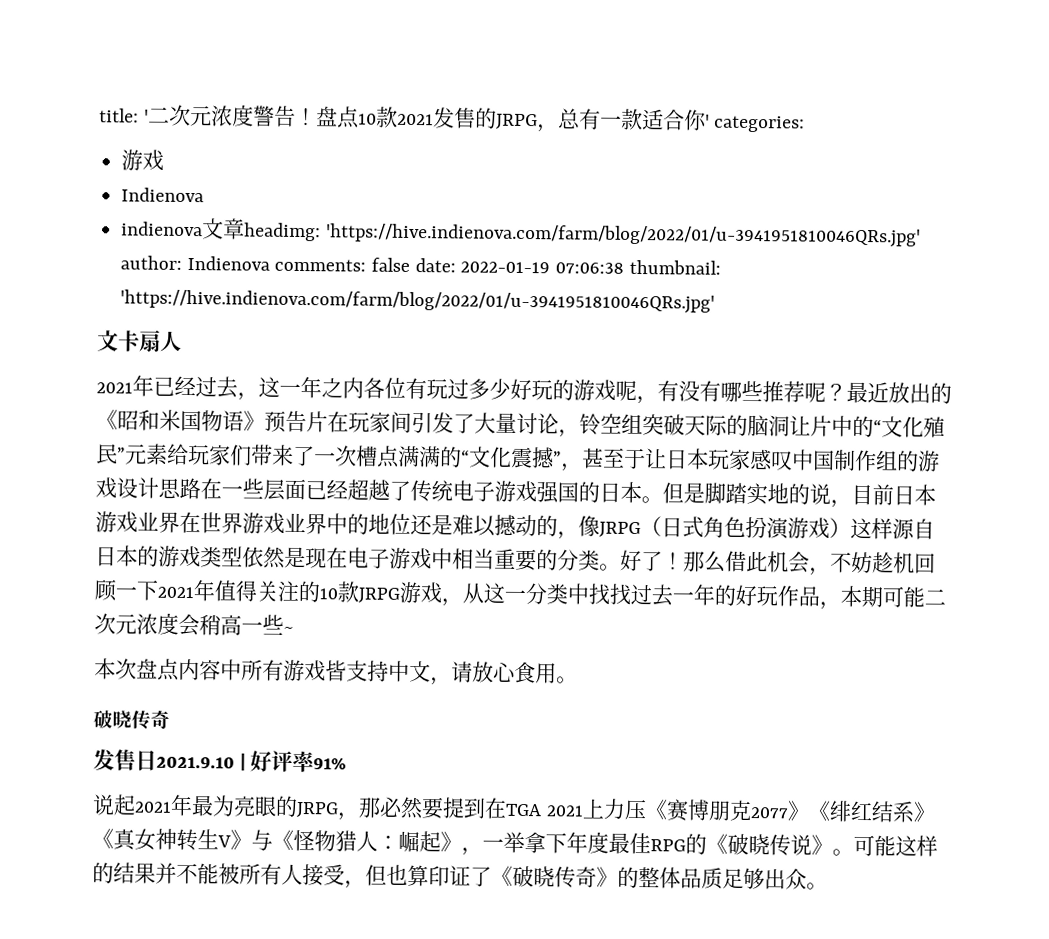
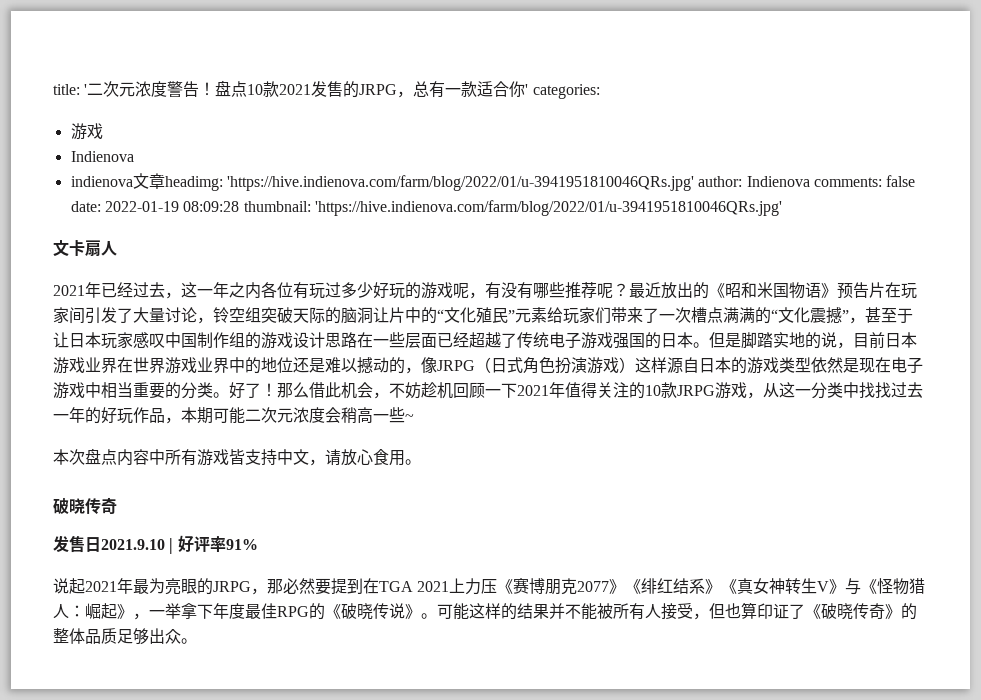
[555,262,625,274] 07:06:38 -> [183,201,240,212] 08:09:28

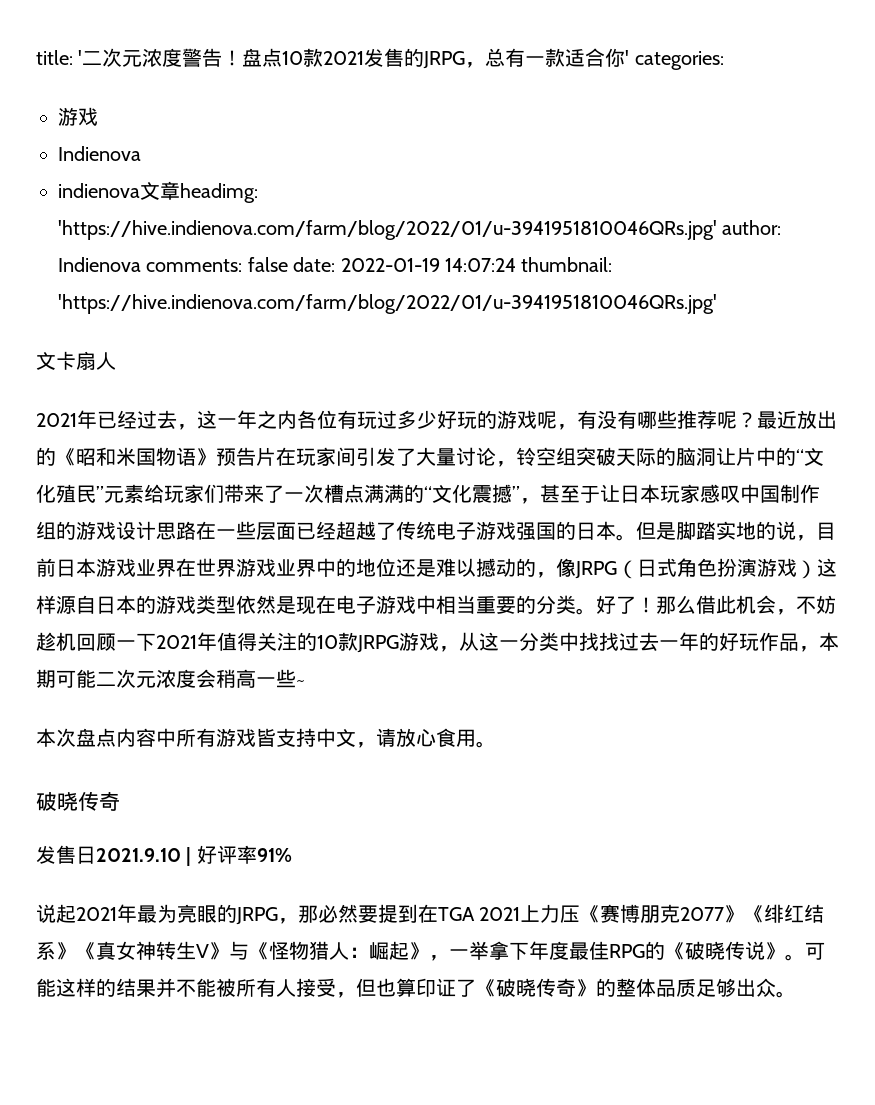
[183,201,240,212] 08:09:28 -> [444,258,516,272] 14:07:24

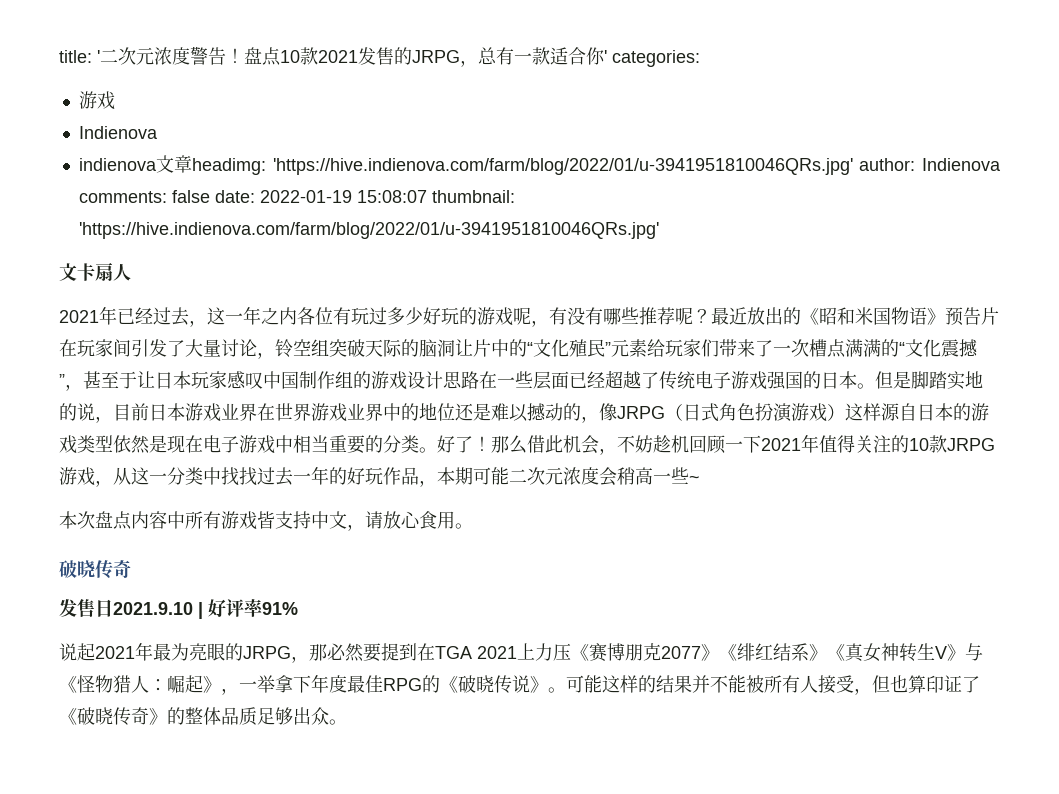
[444,258,516,272] 14:07:24 -> [356,190,427,203] 15:08:07

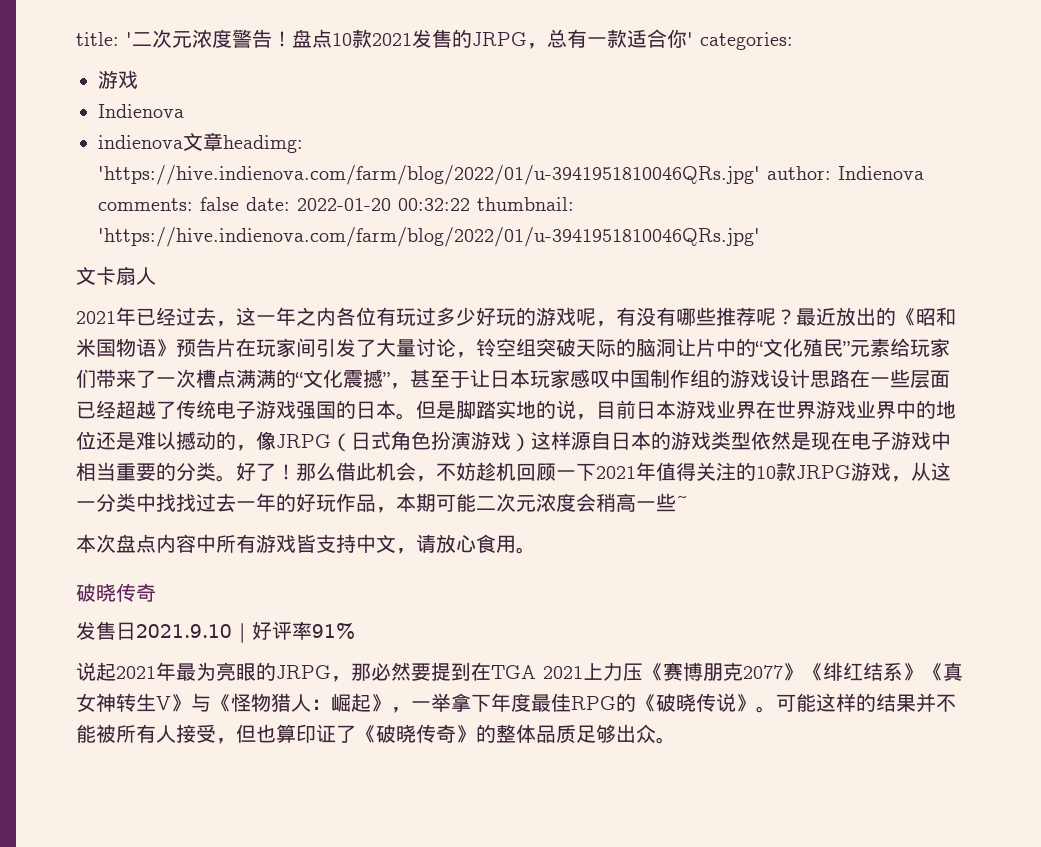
[259,190,427,203] 2022-01-19 15:08:07 -> [297,198,470,211] 2022-01-20 00:32:22

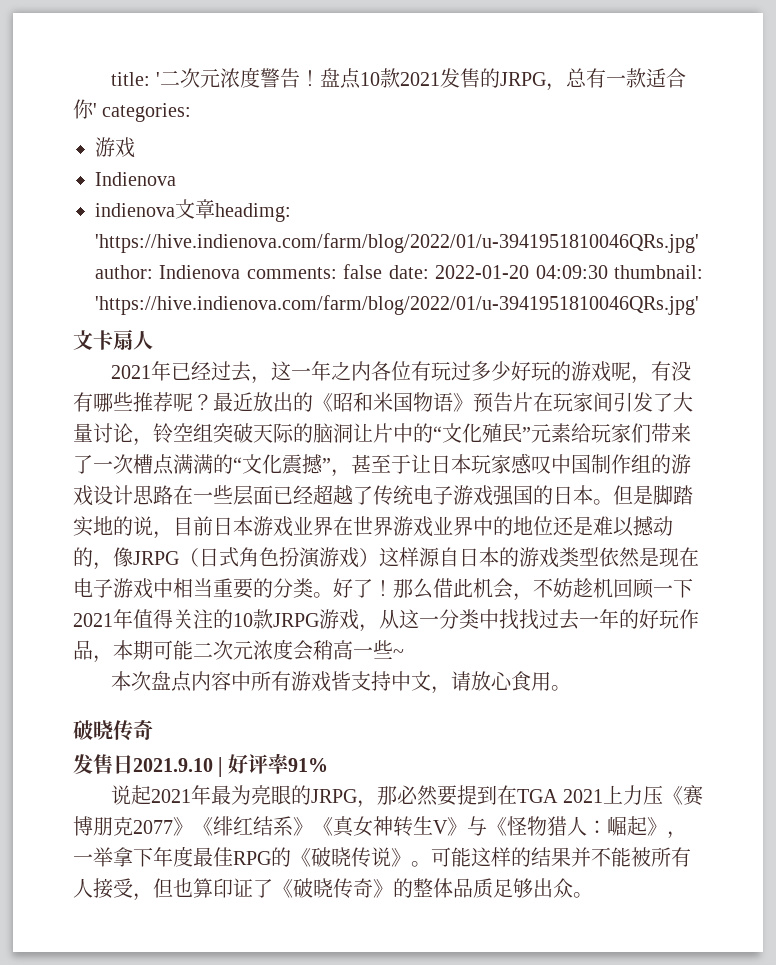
[398,198,470,211] 00:32:22 -> [535,265,608,279] 04:09:30

